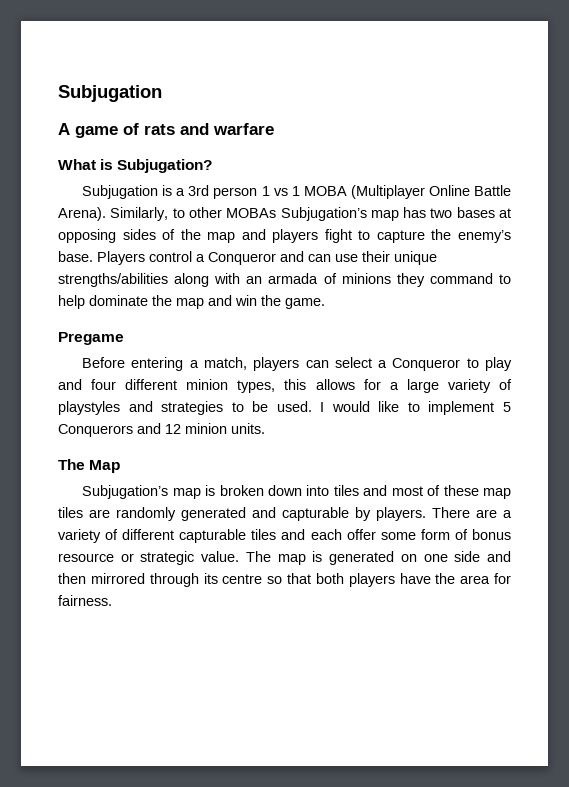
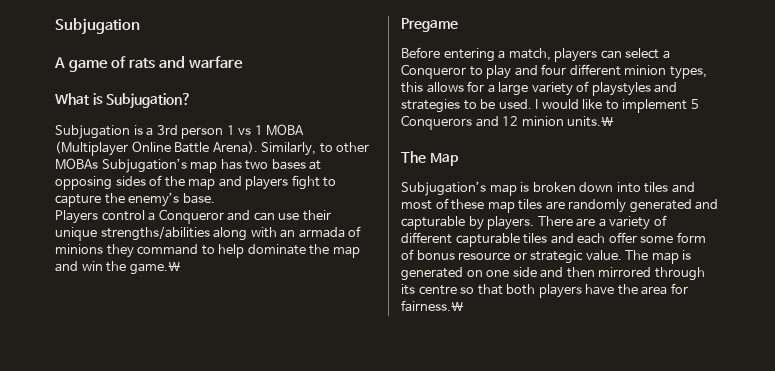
(93, 256) none -> (215, 198) //
[285,298,325,309] game. -> [129,262,181,275] game.\
[231,423,265,434] units. -> [567,116,615,127] units.\
[58,595,112,606] fairness. -> [401,300,464,312] fairness.\

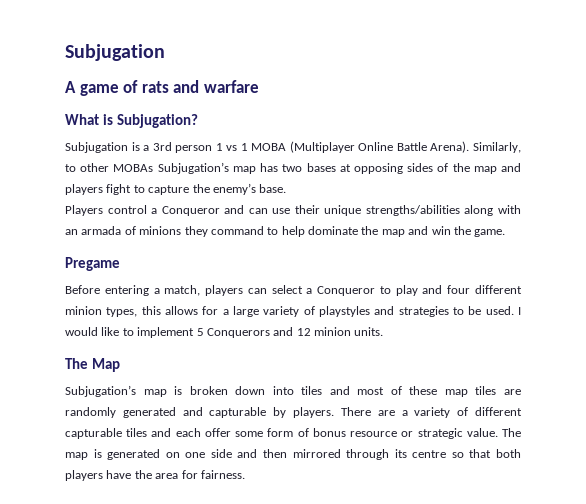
[129,262,181,275] game.\ -> [474,229,506,237] game.
[567,116,615,127] units.\ -> [354,327,384,336] units.
[401,300,464,312] fairness.\ -> [200,470,245,479] fairness.

